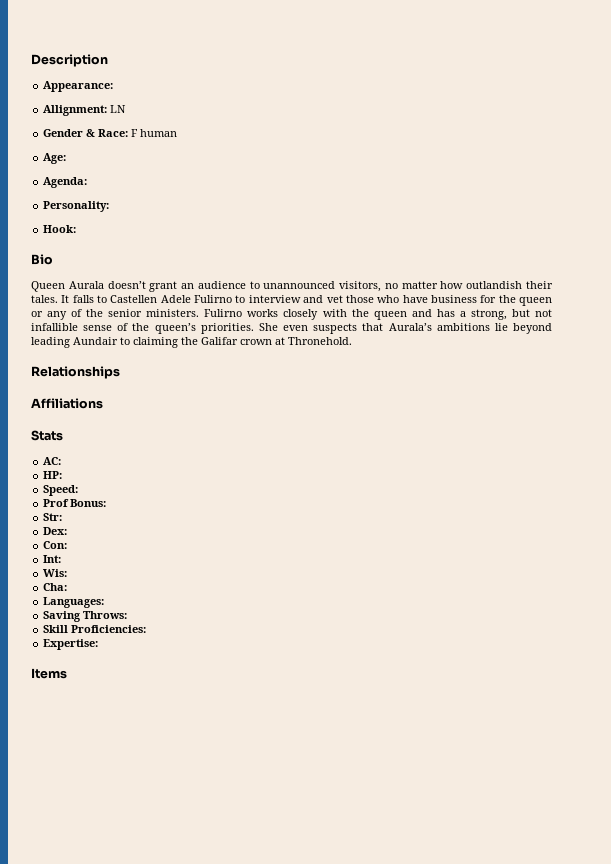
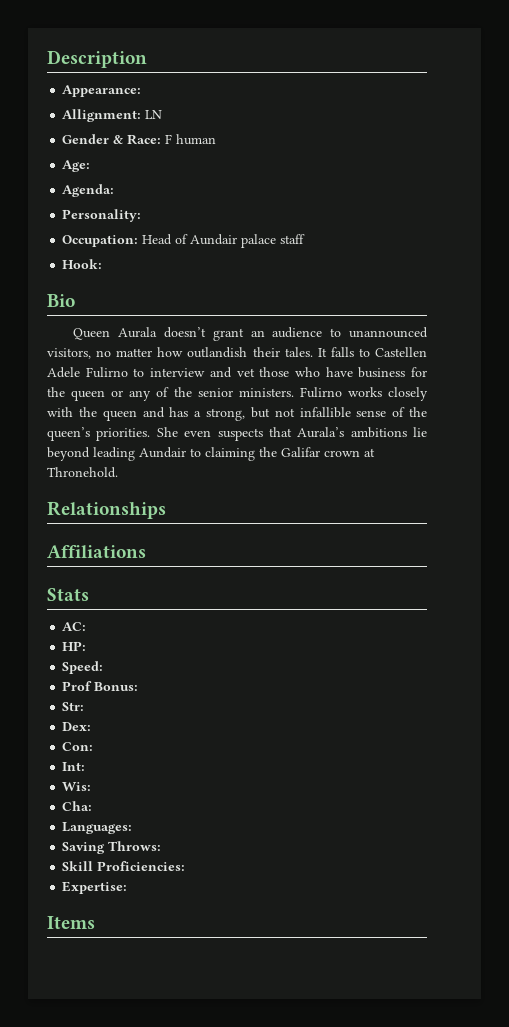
(110, 206) none -> [62,234,306,248] // Occupation: Head of Aundair palace staff

